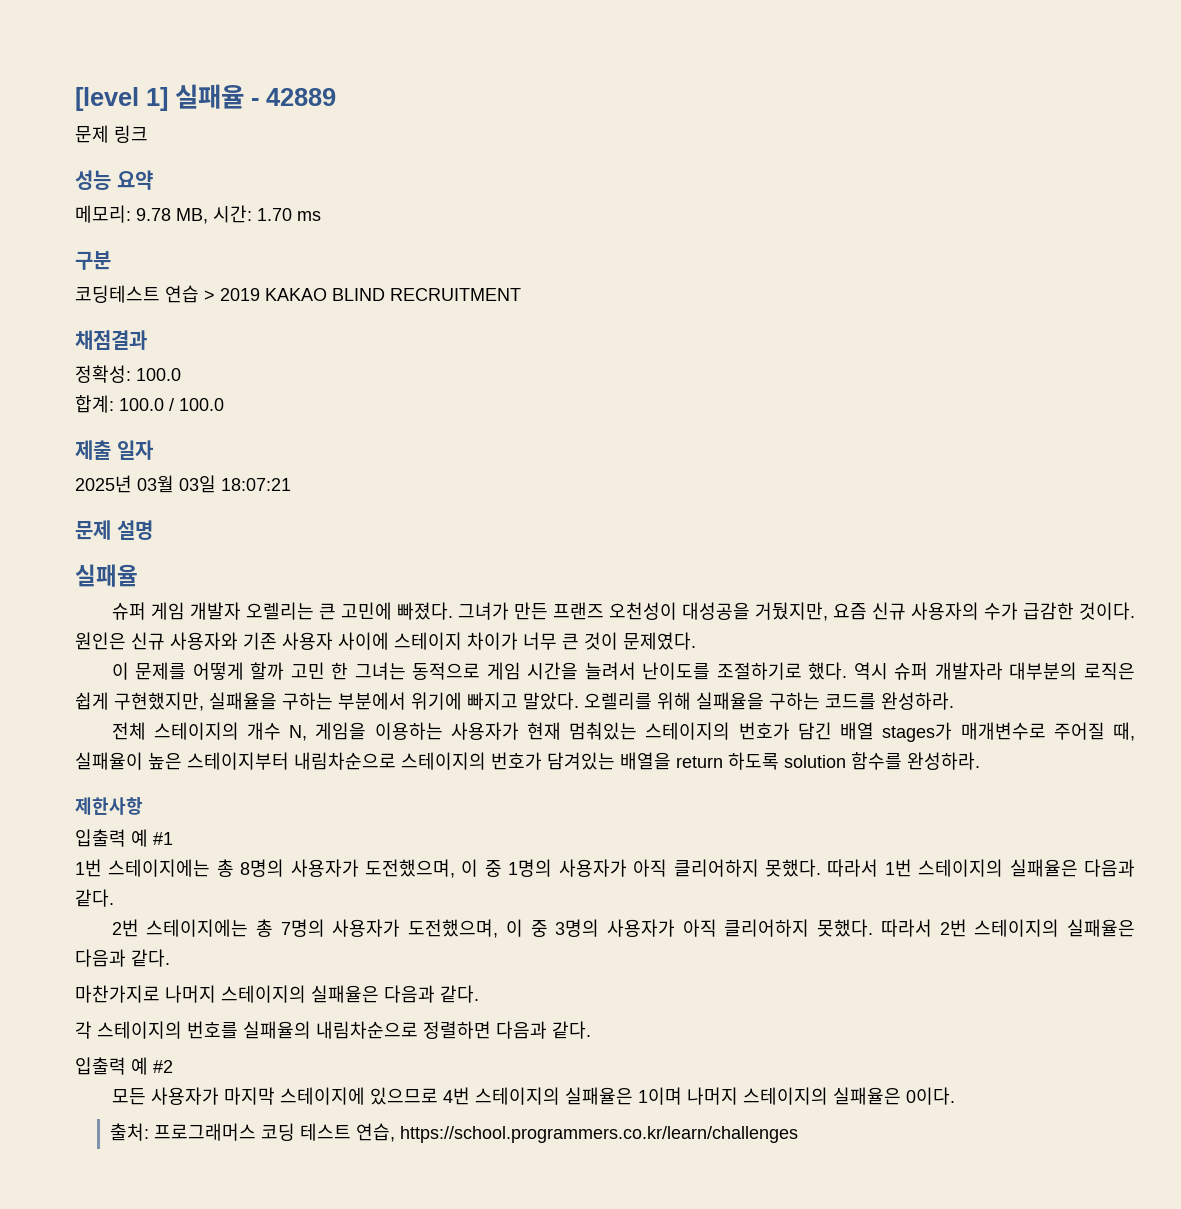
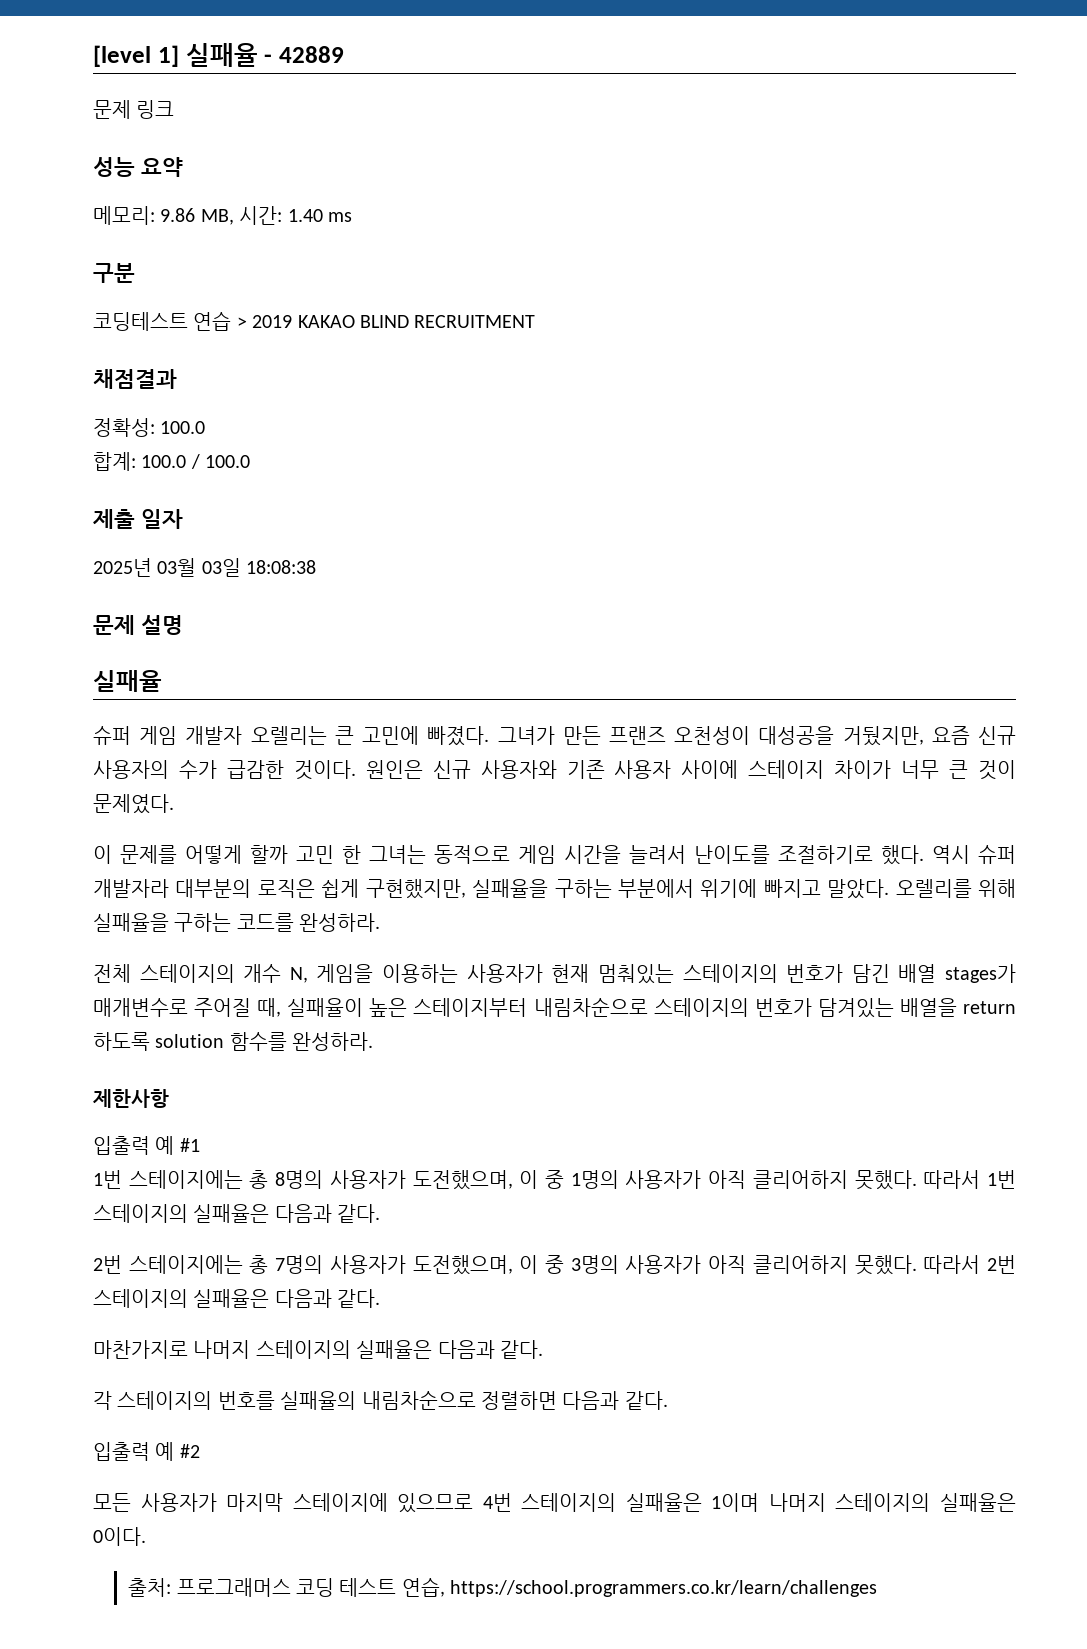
[136,208,171,221] 9.78 -> [160,208,196,222] 9.86
[257,208,292,221] 1.70 -> [287,209,323,222] 1.40
[221,478,291,491] 18:07:21 -> [246,560,317,574] 18:08:38

